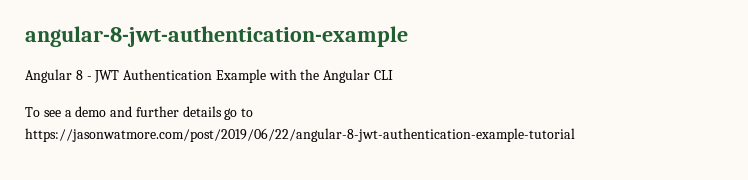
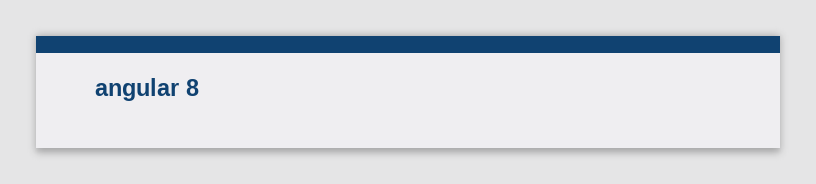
[25,26,408,47] [25,69,394,83] [25,106,254,120] [25,128,575,142] angular-8-jwt-authentication-example // Angular 8 - JWT Authentication Example with the Angular CLI // To see a demo and further details go to https://jasonwatmore.com/post/2019/06/22/angular-8-jwt-authentication-example-tutorial -> [95,78,199,101] angular 8

